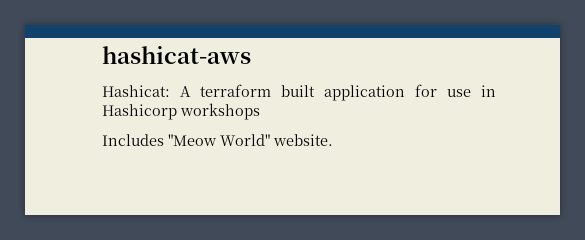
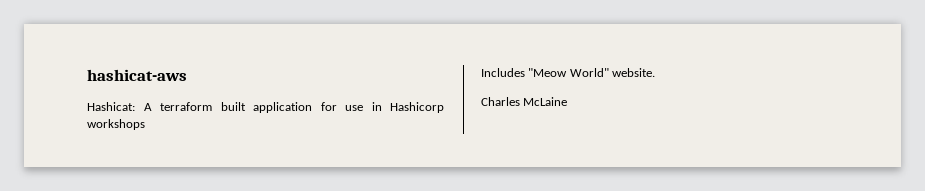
(333, 140) none -> [481,97,568,106] // Charles McLaine

